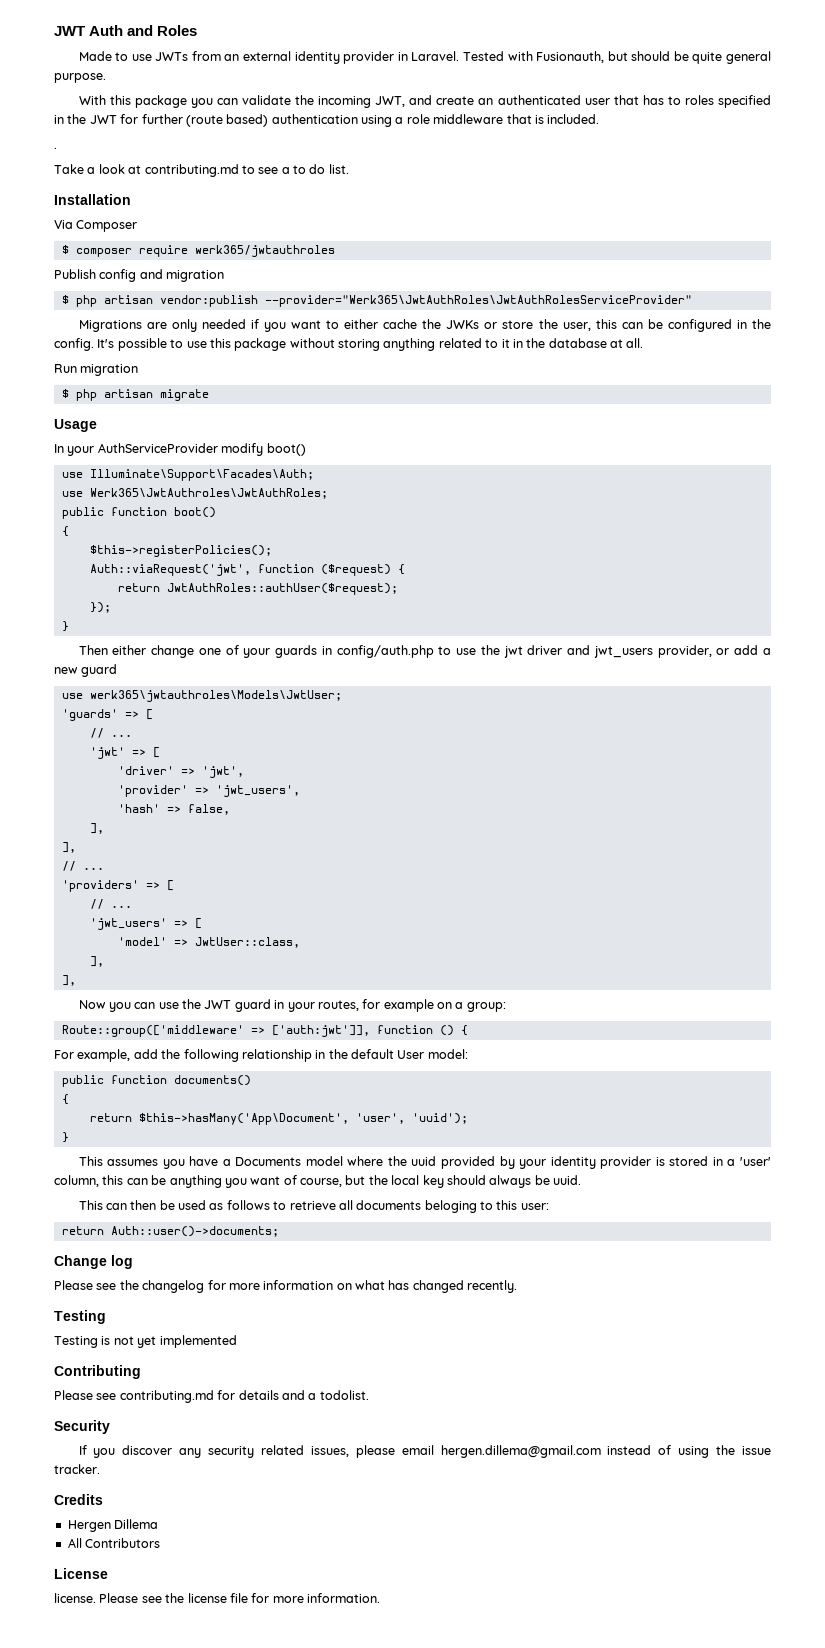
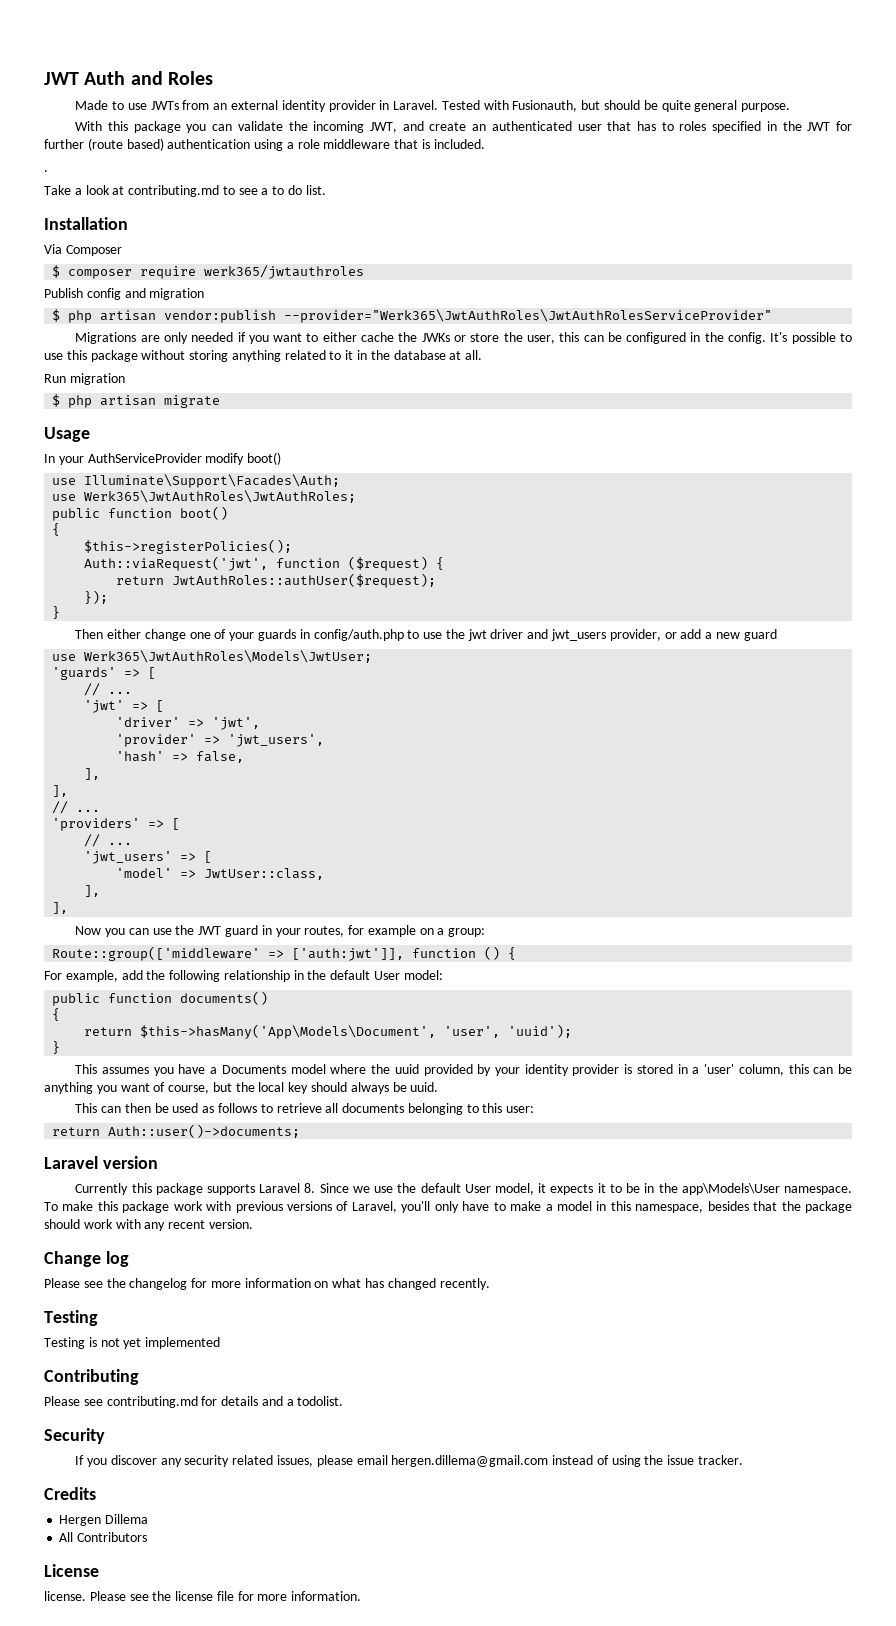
[89,488,328,499] Werk365\JwtAuthroles\JwtAuthRoles; -> [84,490,357,503] Werk365\JwtAuthRoles\JwtAuthRoles;
[89,690,342,702] werk365\jwtauthroles\Models\JwtUser; -> [84,650,373,663] Werk365\JwtAuthRoles\Models\JwtUser;
[138,1113,349,1125] $this->hasMany('App\Document', -> [140,1024,437,1039] $this->hasMany('App\Models\Document',
[424,1200,477,1213] beloging -> [407,1103,463,1115] belonging
(279, 1231) none -> [44,1156,158,1169] [75,1183,852,1195] [44,1201,852,1213] [44,1219,253,1231] // Laravel version // Currently this package supports Laravel 8. Since we use the default User model, it expects it to be in the app\Models\User namespace. To make this package work with previous versions of Laravel, you'll only have to make a model in this namespace, besides that the package should work with any recent version.

